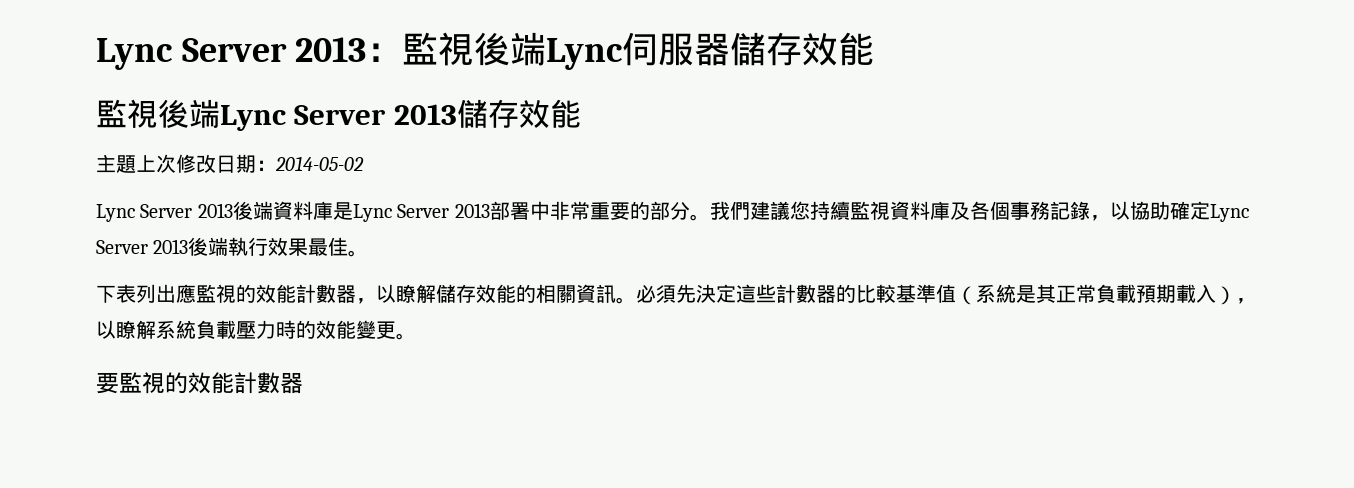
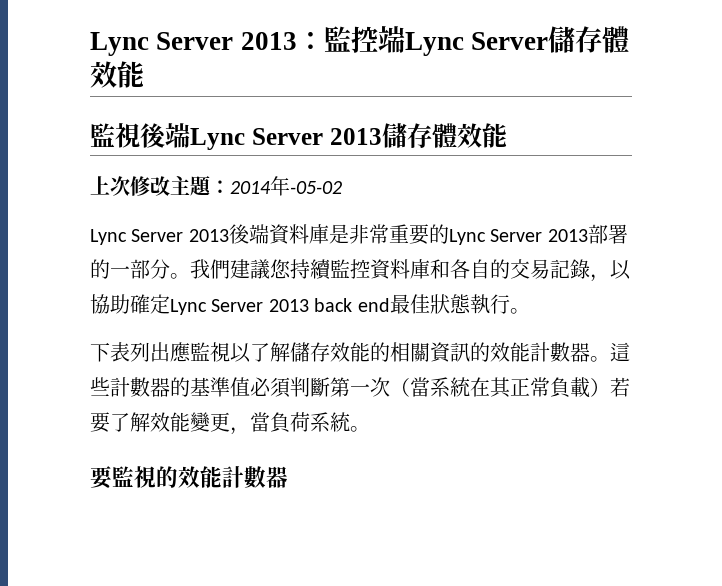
[438,32,803,70] 視後端Lync伺服器儲存 -> [350,26,629,56] 控端Lync Server儲存體
[518,99,581,128] [96,154,136,173] 效能 // 主題 -> [431,123,507,148] 體效能 //
[216,154,364,173] 日期：2014-05-02 -> [170,176,342,196] 主題：2014年-05-02
(353, 211) none -> [348,224,449,245] 非常重要的
[529,201,650,220] 中非常重要的 -> [90,259,130,279] 的一
[869,201,1050,220] 視資料庫及各個事務 -> [350,259,550,280] 控資料庫和各自的交易
[188,237,349,256] 後端執行效果最佳 -> [314,294,510,314] back end最佳狀態執行
[236,284,416,304] 的效能計數器，以瞭 -> [230,343,270,363] 以了
[616,284,1256,305] [96,320,396,339] 。必須先決定這些計數器的比較基準值（系統是其正常負載預期載入），以瞭解系統負載壓力時的效能變更 -> [470,342,630,362] [90,377,630,398] [90,412,350,435] 的效能計數器。這些計數器的基準值必須判斷第一次（當系統在其正常負載）若要了解效能變更，當負荷系統

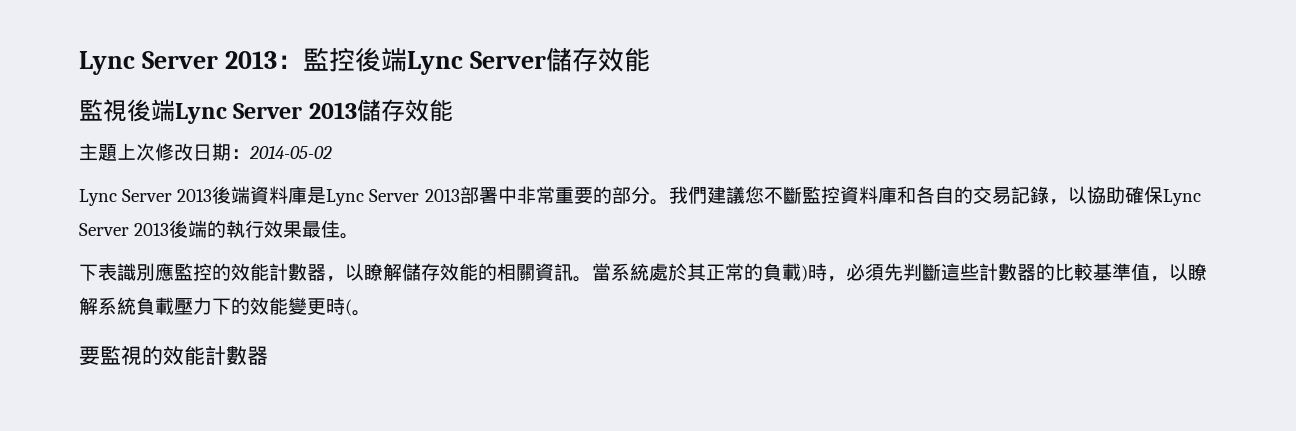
(378, 39) none -> [355,47,382,72] 後
[601,26,629,53] 體 -> (599, 59) none
[431,123,507,148] 體效能 // -> [404,99,453,122] [79,143,117,161] 效能 // 主題
[170,176,342,196] 主題：2014年-05-02 -> [193,143,332,161] 日期：2014-05-02
[348,224,628,245] [90,259,130,279] 非常重要的Lync Server 2013部署的一 -> [326,186,612,206] Lync Server 2013部署中非常重要的
[290,259,332,280] 持續 -> [763,186,802,204] 不斷
[150,294,530,315] [90,342,270,363] 定Lync Server 2013 back end最佳狀態執行。 // 下表列出應監視以了 -> [1143,186,1201,206] [79,220,360,239] [79,263,383,282] 保Lync Server 2013後端的執行效果最佳。 // 下表識別應監控的效能計數器，以瞭
[470,342,630,362] [90,377,630,398] [90,412,350,435] 的效能計數器。這些計數器的基準值必須判斷第一次（當系統在其正常負載）若要了解效能變更，當負荷系統 -> [573,263,1207,282] [79,297,352,316] 。當系統處於其正常的負載)時，必須先判斷這些計數器的比較基準值，以瞭解系統負載壓力下的效能變更時(

